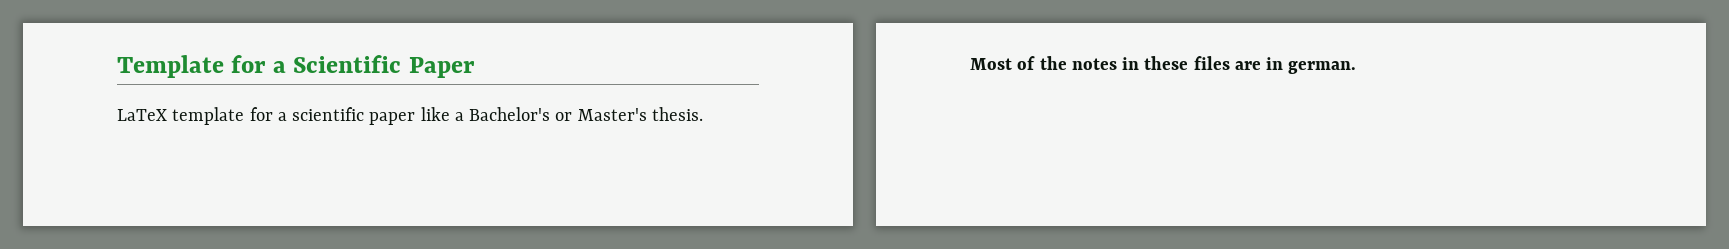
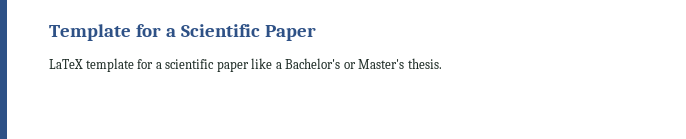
[970,56,1357,74] // Most of the notes in these files are in german. -> (442, 63) none

